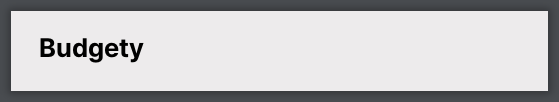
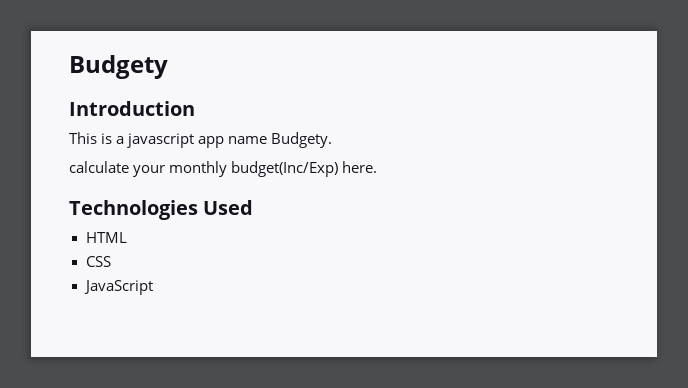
(144, 50) none -> [69,101,195,116] [69,132,333,148] [69,161,378,177] [69,200,254,220] [85,232,127,243] [85,256,111,267] [83,280,153,295] // Introduction // This is a javascript app name Budgety. // calculate your monthly budget(Inc/Exp) here. // Technologies Used // HTML // CSS // JavaScript

